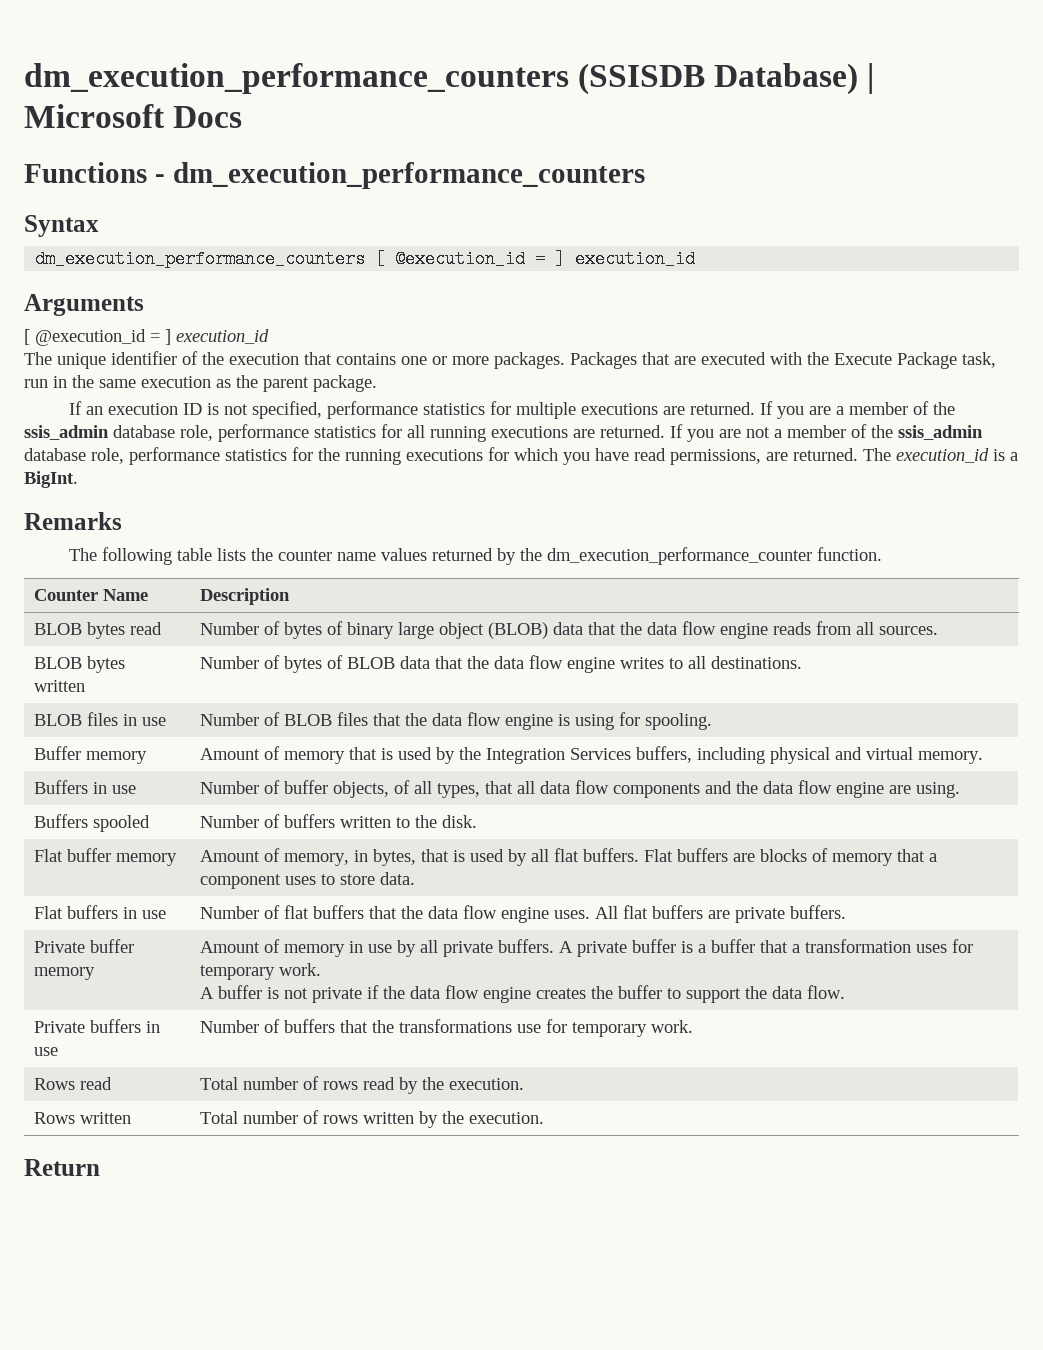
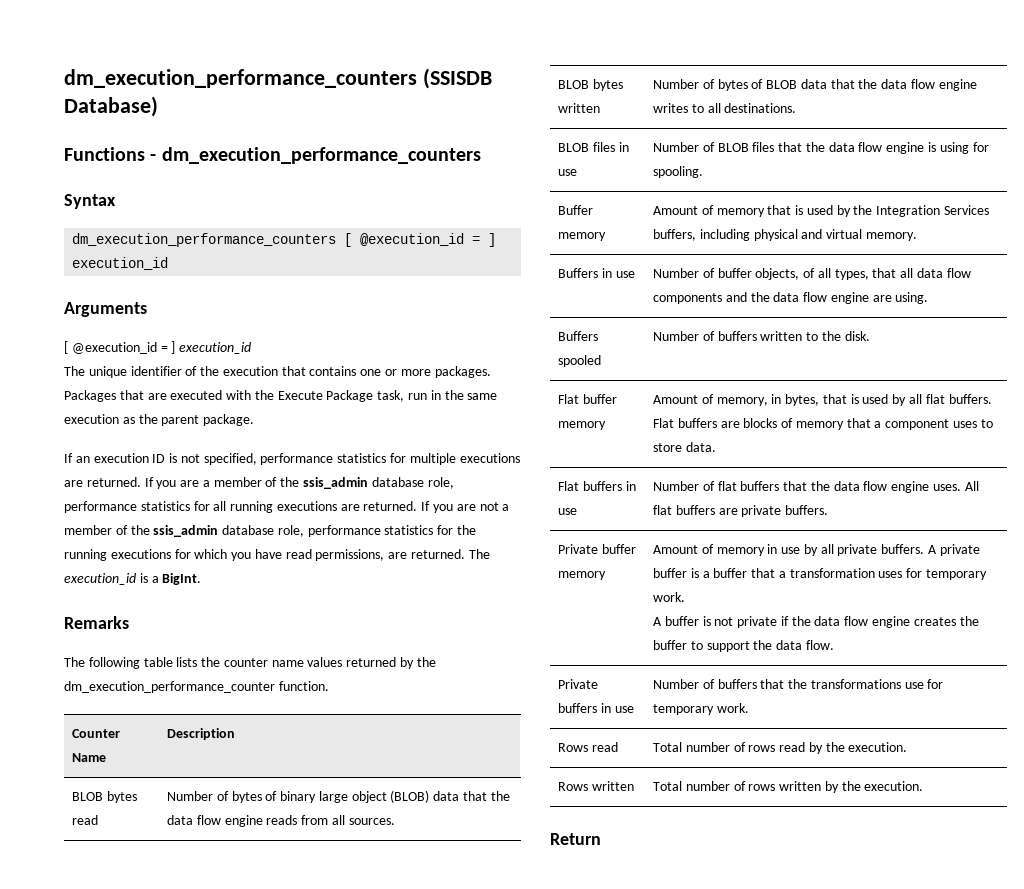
[867,63,875,94] [24,104,243,128] | Microsoft Docs -> (158, 106) none

